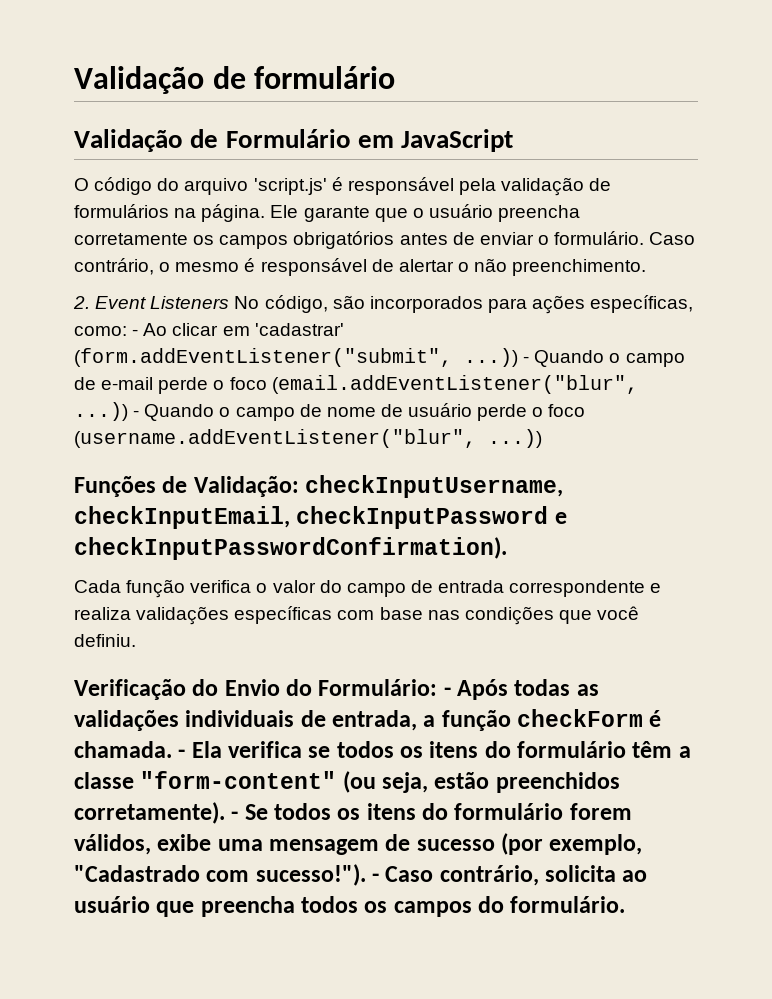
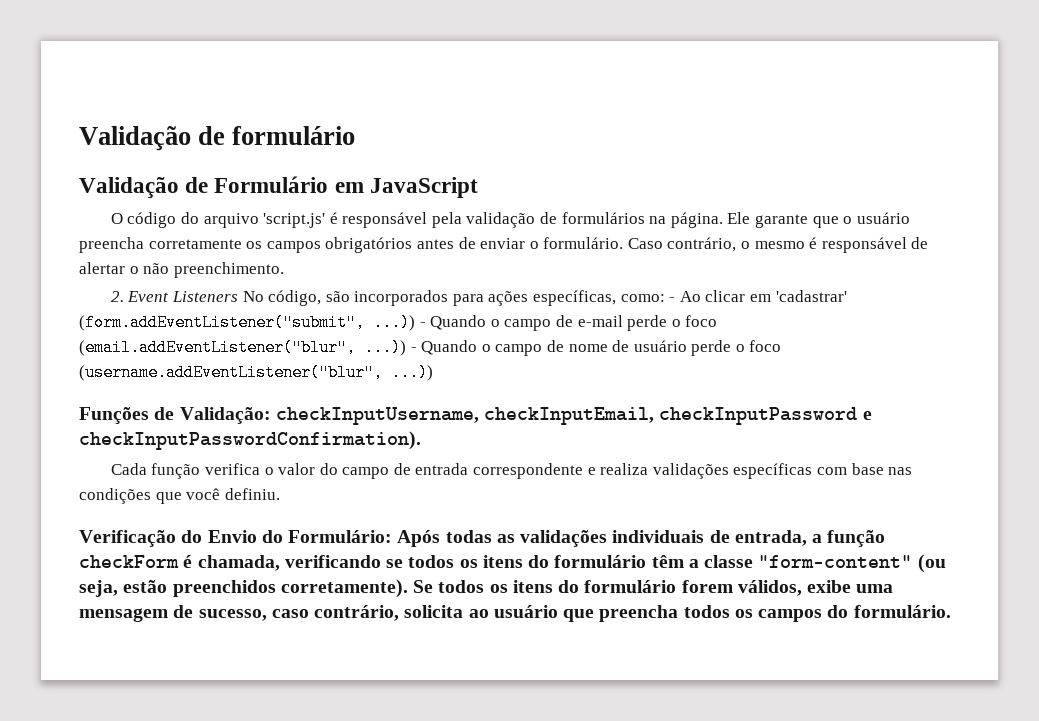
[443,687,451,696] - -> (393, 536) none
[74,741,303,758] chamada. - Ela verifica -> [197,555,381,571] chamada, verificando
[231,811,239,820] - -> (408, 588) none
[416,833,643,855] [74,864,434,886] sucesso (por exemplo, "Cadastrado com sucesso!"). - Caso -> [198,609,309,621] sucesso, caso

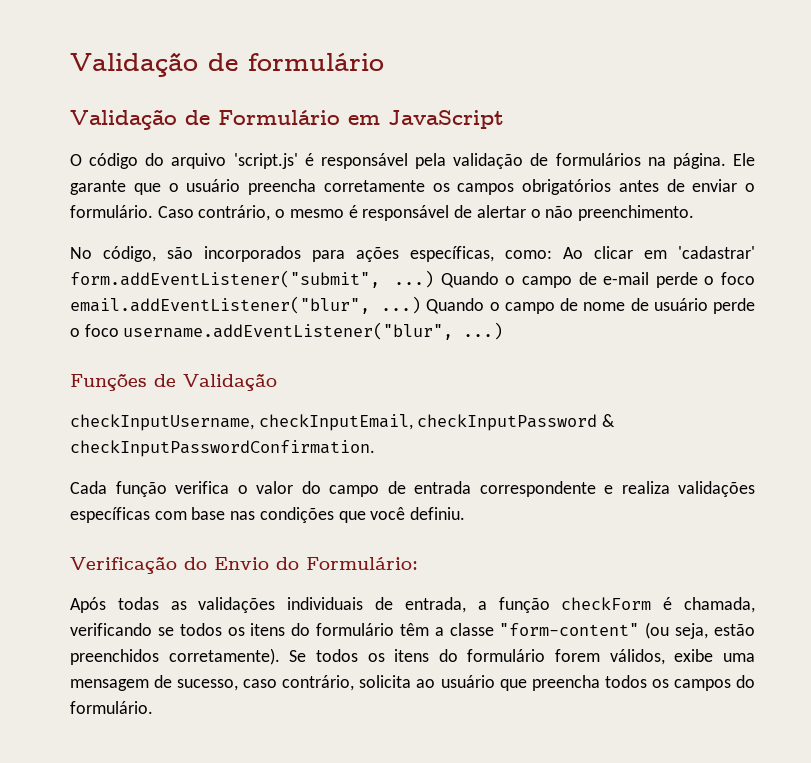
[110,291,238,302] 2. Event Listeners -> (694, 213) none
[669,297,676,302] - -> (552, 254) none
[79,314,426,331] (form.addEventListener("submit", ...)) - -> [70,270,435,288] form.addEventListener("submit", ...)
[79,339,417,356] (email.addEventListener("blur", ...)) - -> [70,296,422,314] email.addEventListener("blur", ...)
[79,364,433,381] (username.addEventListener("blur", ...)) -> [123,322,504,340] username.addEventListener("blur", ...)
[179,407,271,424] Validação: -> [183,373,277,391] Validação //
[862,411,872,420] [79,431,421,450] e checkInputPasswordConfirmation). -> [602,414,616,427] [70,440,375,457] & checkInputPasswordConfirmation.
(393, 536) none -> (418, 563) //

